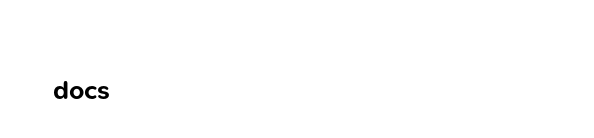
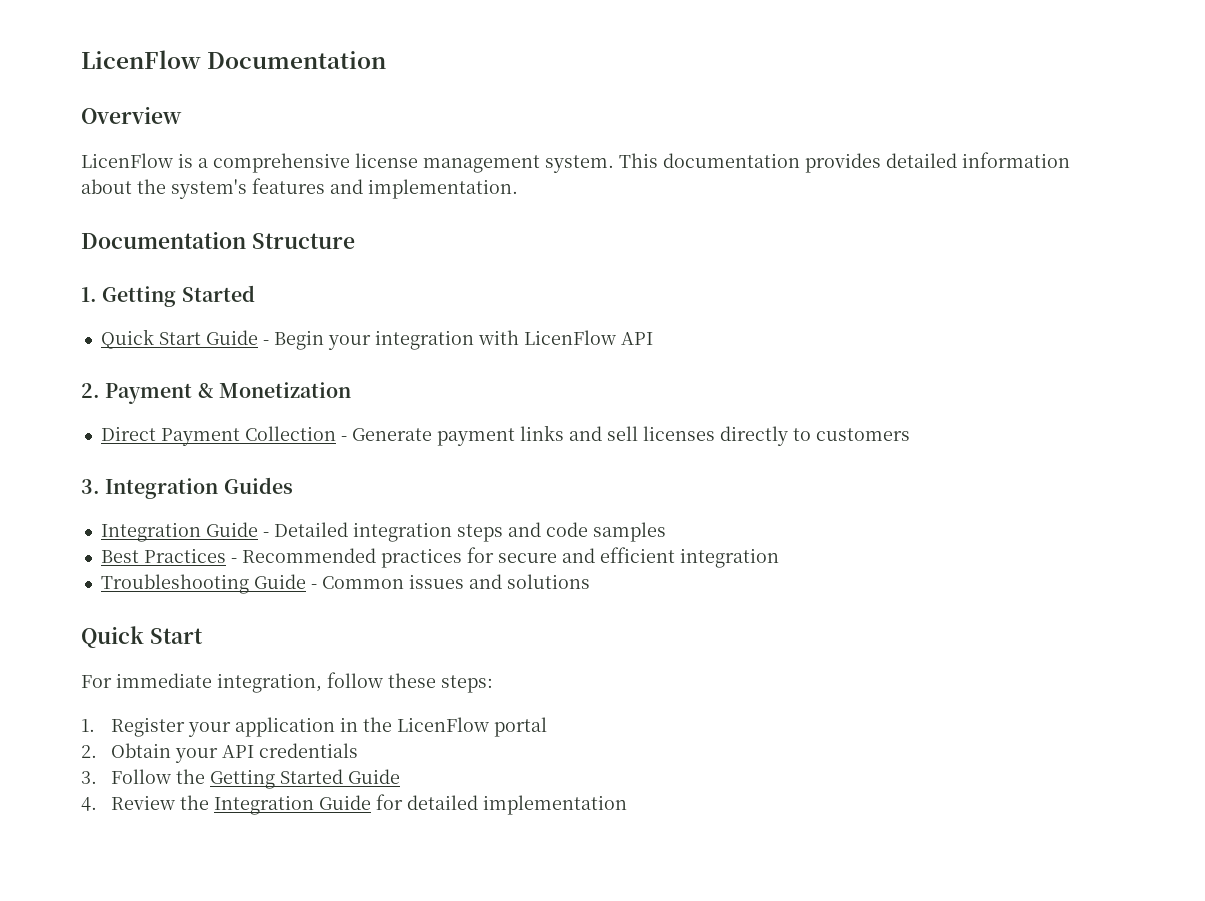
[53,81,110,100] docs -> [81,50,387,69] [81,106,182,124] [81,152,1070,173] [81,178,518,199] [81,231,355,249] [81,285,255,307] [100,329,653,350] [81,382,351,404] [100,425,910,446] [81,477,293,499] [100,522,666,542] [100,547,779,568] [100,574,590,594] [81,626,203,648] [81,672,493,693] [81,717,548,737] [81,743,359,763] [81,769,401,789] [81,794,628,815] LicenFlow Documentation // Overview // LicenFlow is a comprehensive license management system. This documentation provides detailed information about the system's features and implementation. // Documentation Structure // 1. Getting Started // Quick Start Guide - Begin your integration with LicenFlow API // 2. Payment & Monetization // Direct Payment Collection - Generate payment links and sell licenses directly to customers // 3. Integration Guides // Integration Guide - Detailed integration steps and code samples // Best Practices - Recommended practices for secure and efficient integration // Troubleshooting Guide - Common issues and solutions // Quick Start // For immediate integration, follow these steps: // 1. Register your application in the LicenFlow portal // 2. Obtain your API credentials // 3. Follow the Getting Started Guide // 4. Review the Integration Guide for detailed implementation

